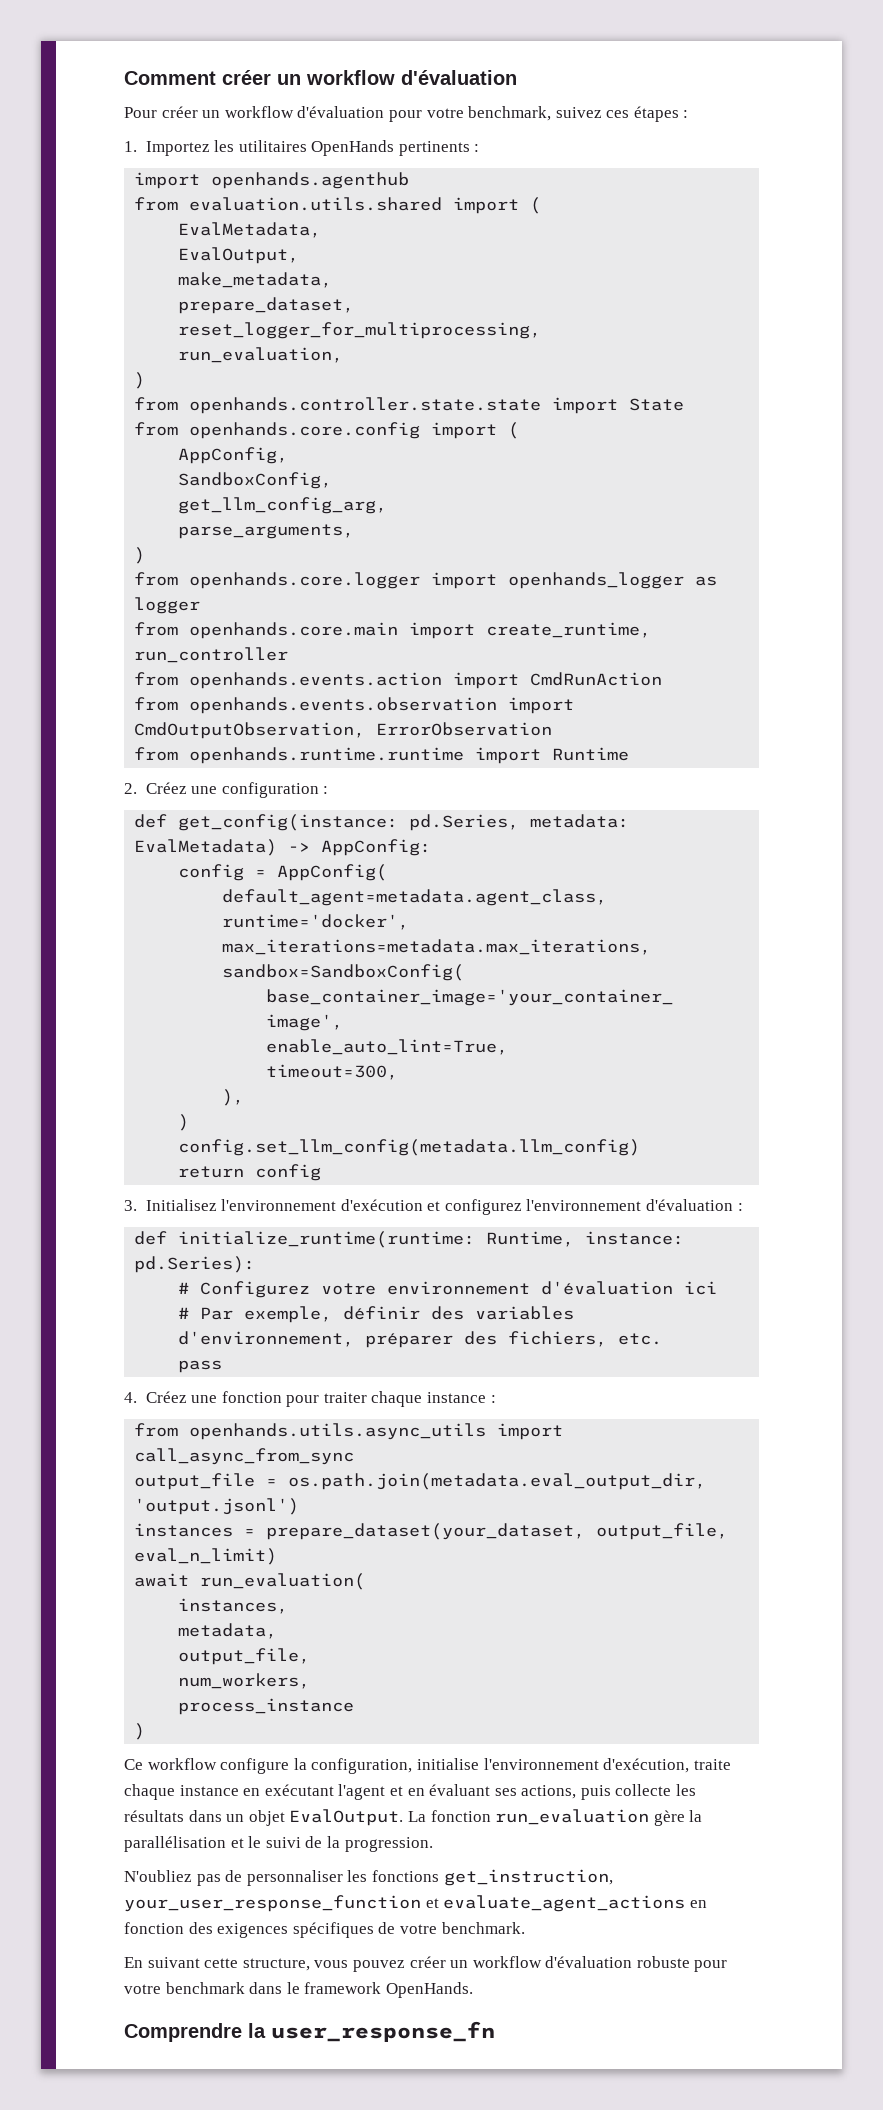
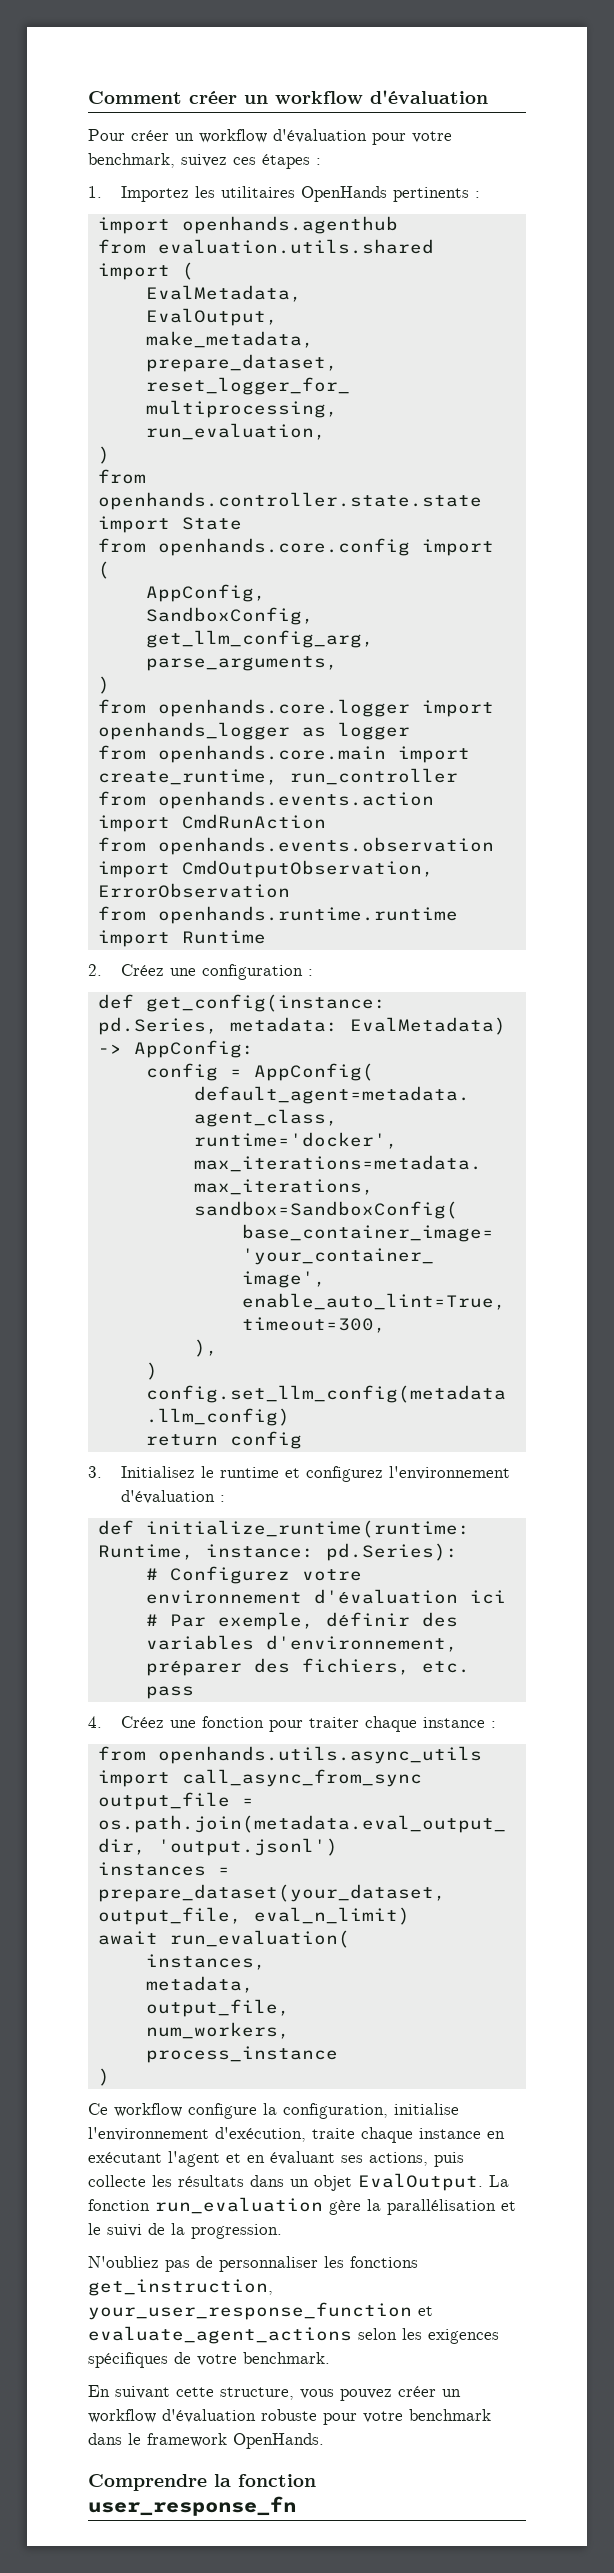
[221,1199,423,1211] l'environnement d'exécution -> [200,1466,279,1478] le runtime
[689,1900,707,1908] [124,1922,213,1934] en fonction des -> [358,2328,422,2340] selon les
(266, 2030) none -> [238,2474,316,2487] fonction

